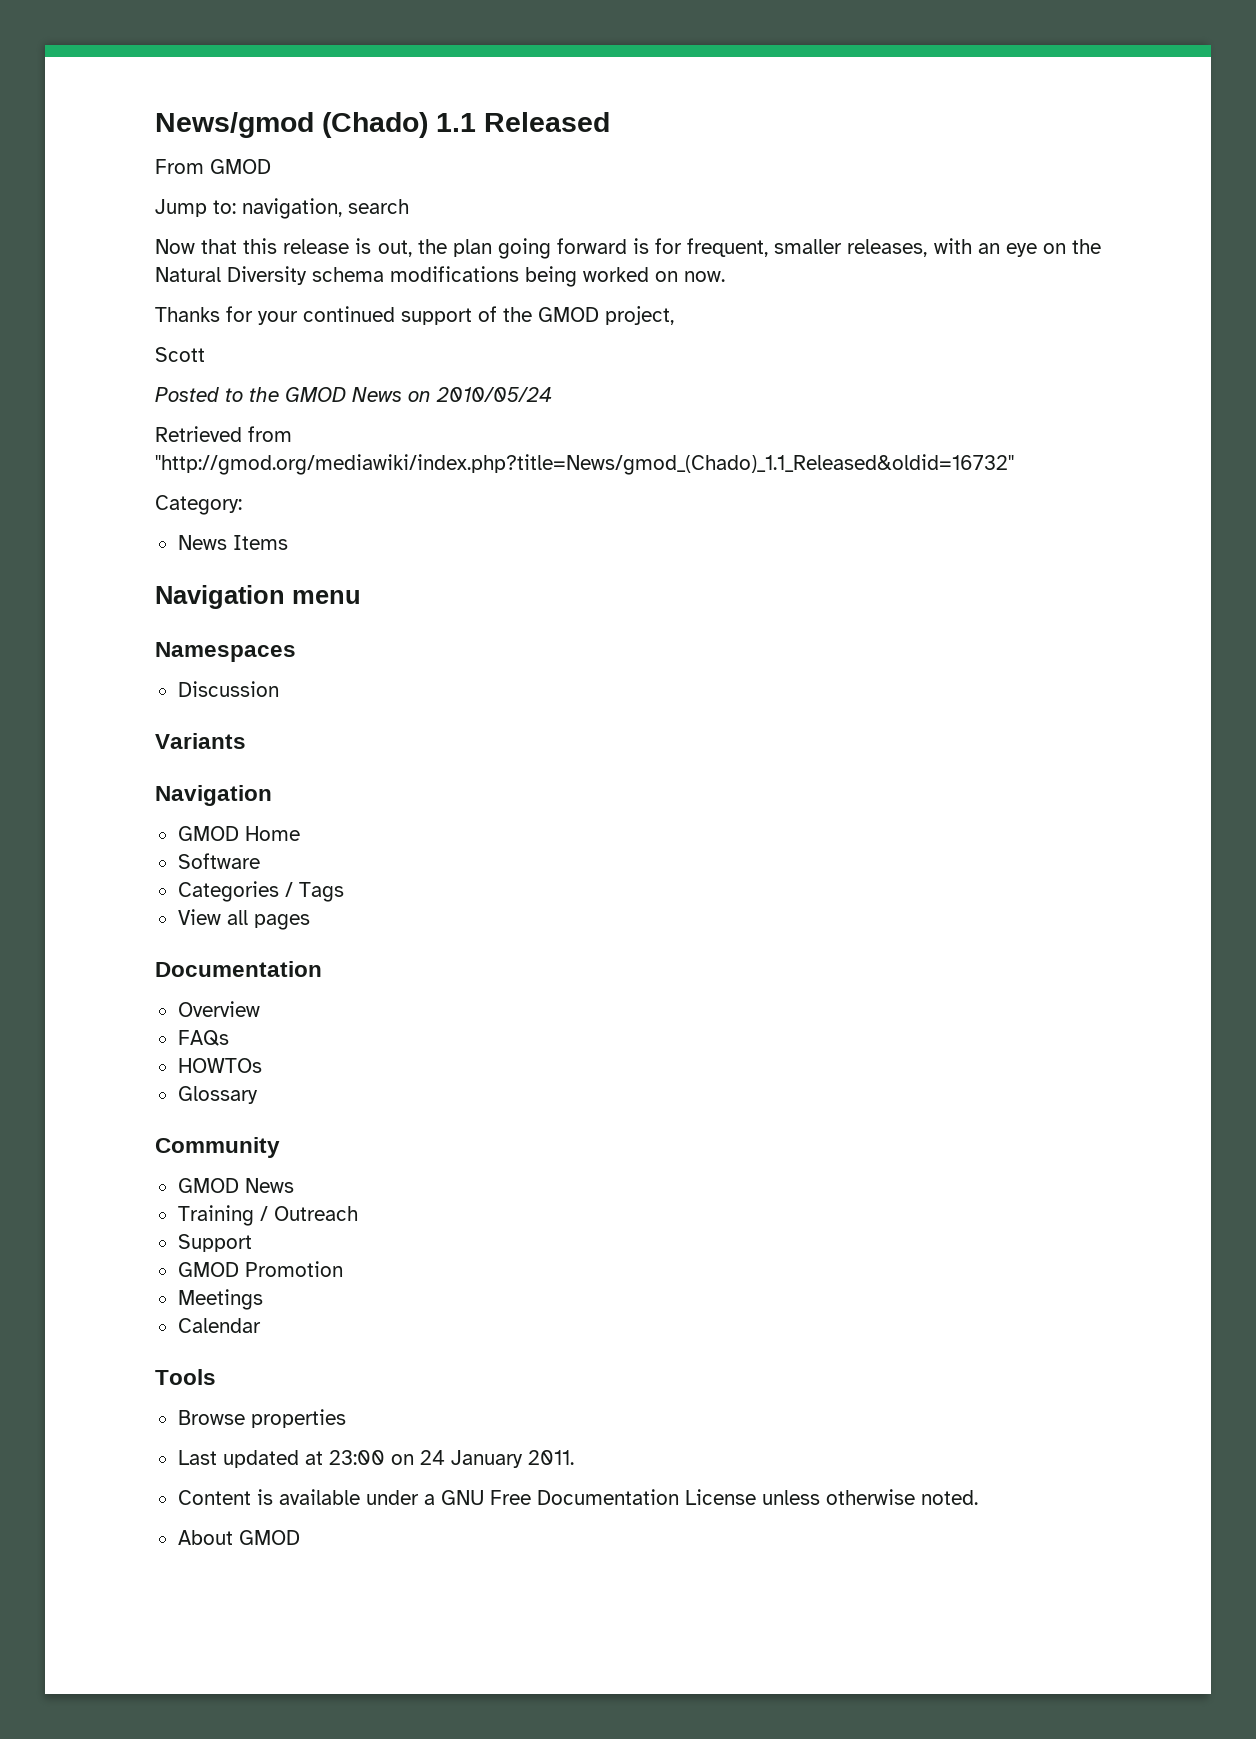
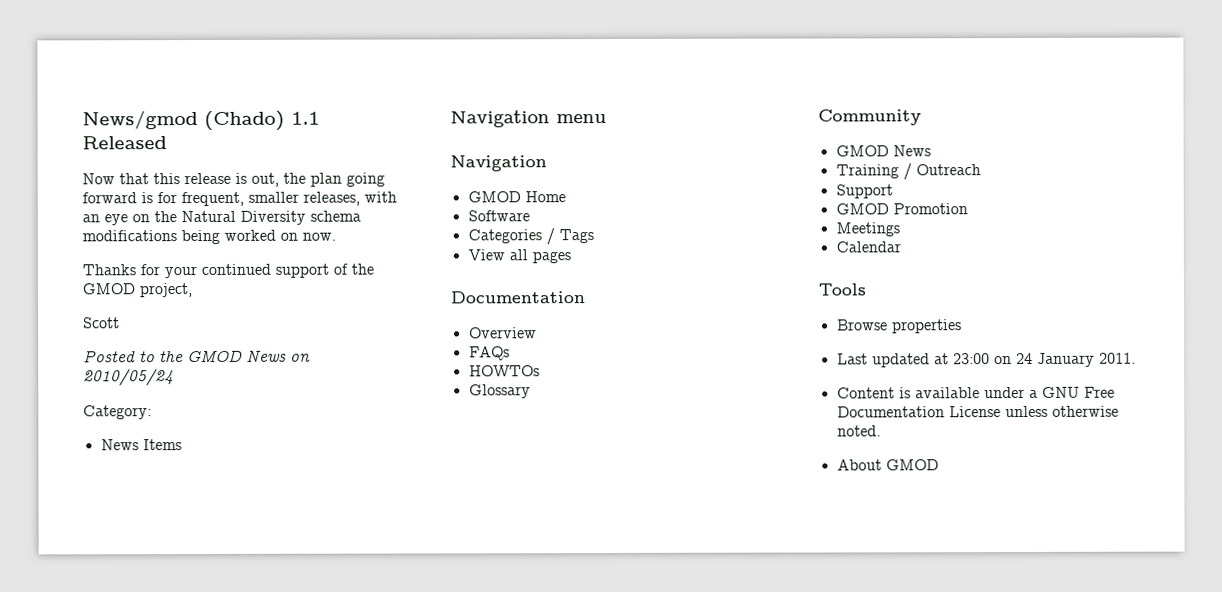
[155,159,271,174] [155,198,409,219] // From GMOD // Jump to: navigation, search -> (167, 143) none
[155,426,292,442] [155,454,1014,475] // Retrieved from "http://gmod.org/mediawiki/index.php?title=News/gmod_(Chado)_1.1_Released&oldid=16732" -> (174, 378) none
[155,642,296,662] [177,681,279,697] [155,733,246,749] // Namespaces // Discussion // Variants -> (607, 119) none

